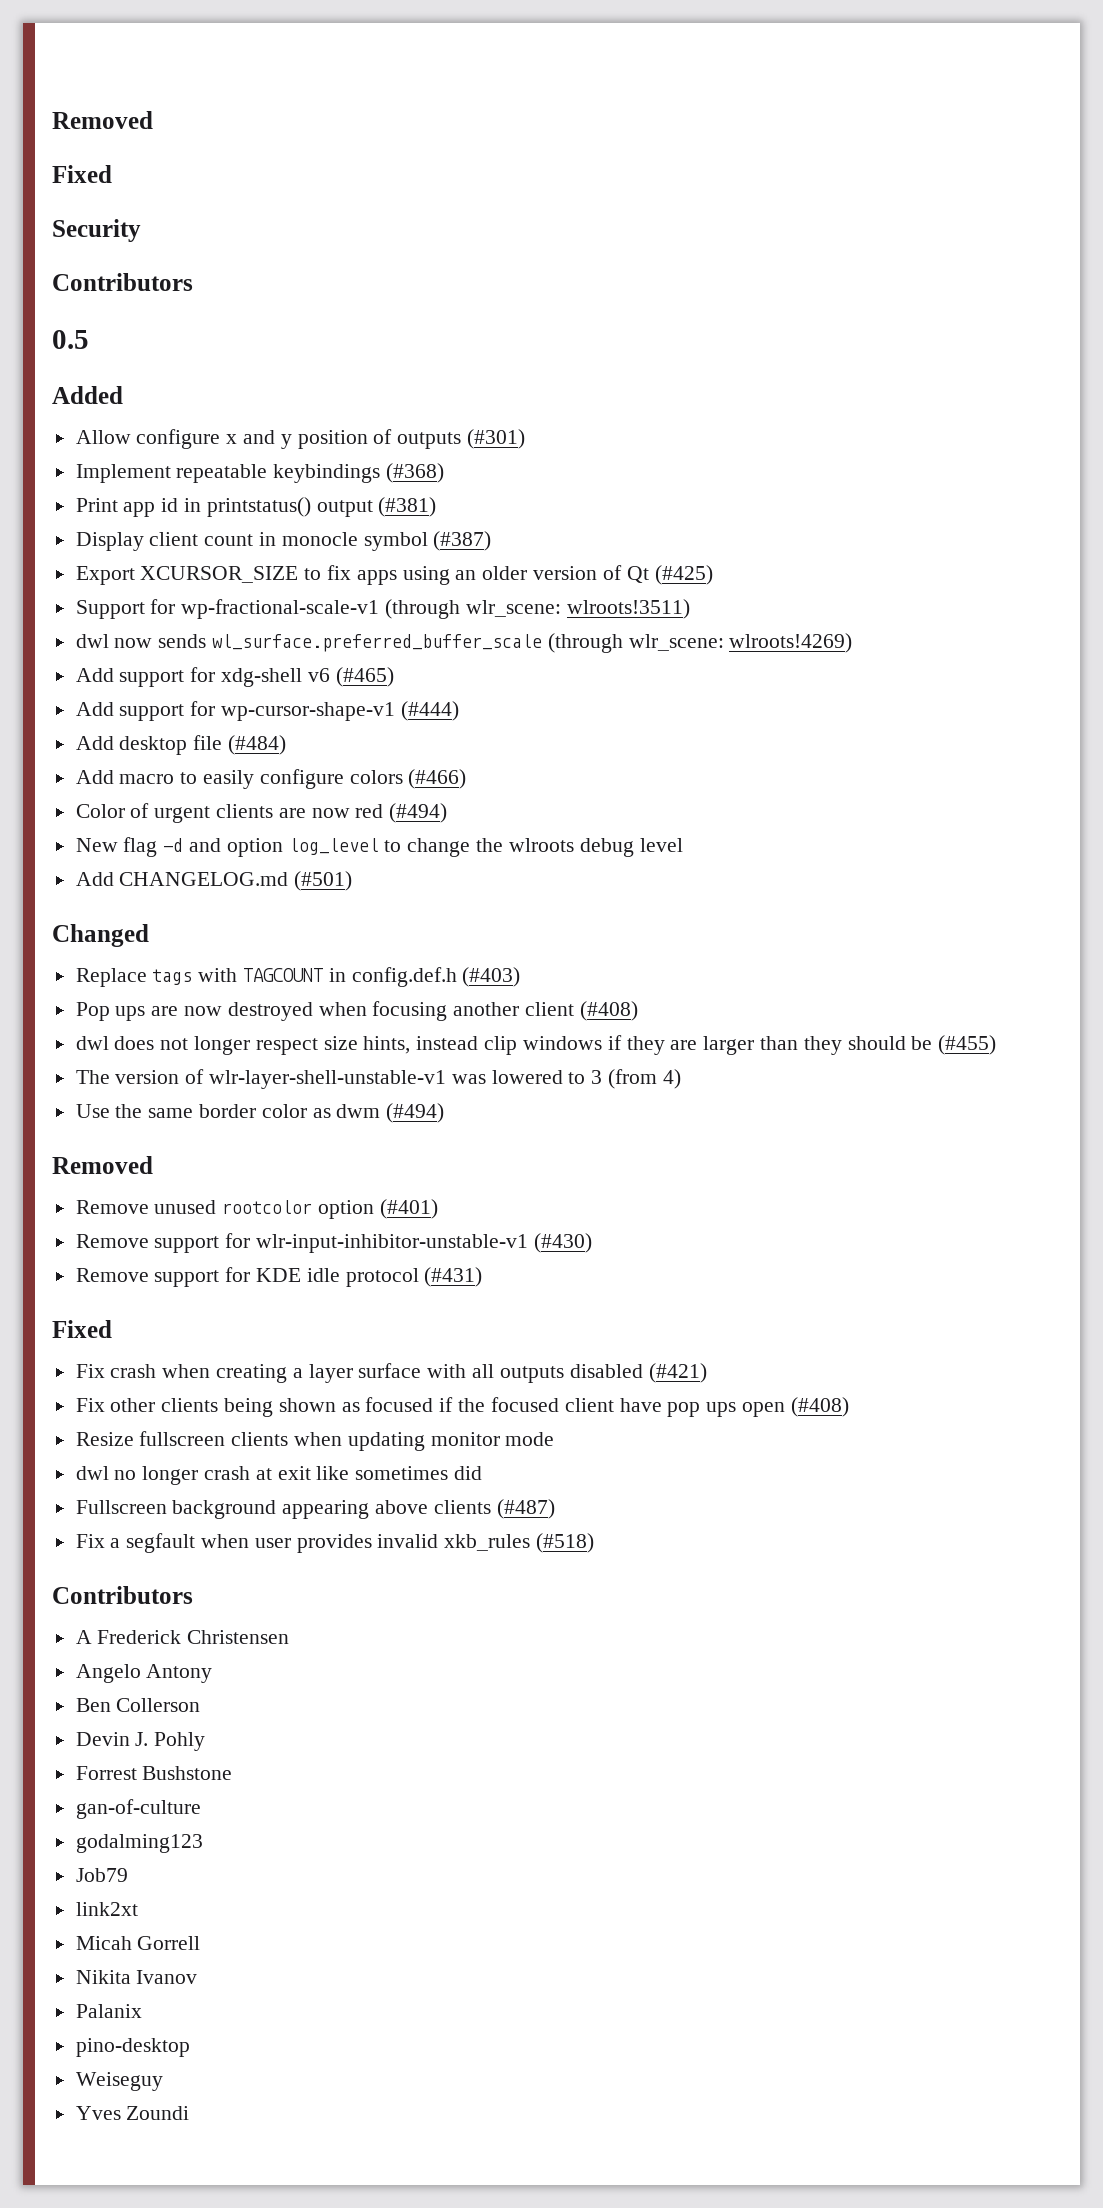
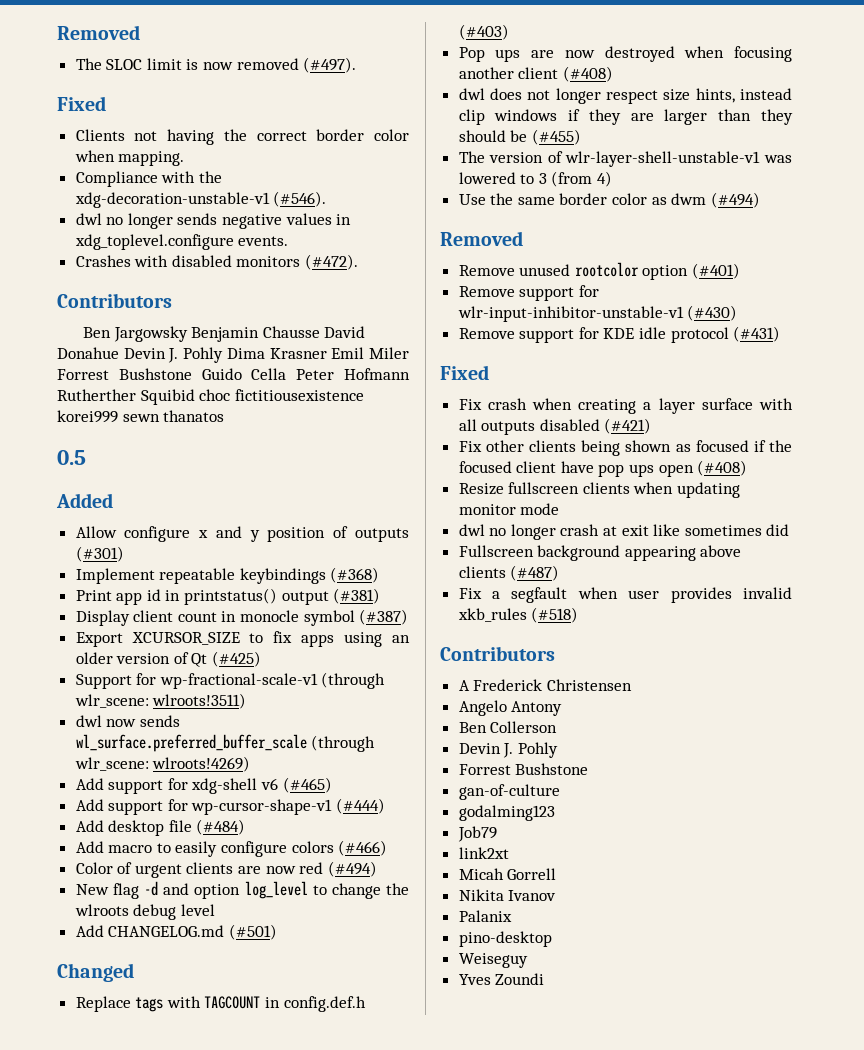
[52,111,153,129] [52,165,112,183] [52,219,141,242] [52,273,193,291] Removed // Fixed // Security // Contributors -> [57,25,140,40] [75,57,357,73] [57,96,106,111] [75,129,409,145] [74,150,185,166] [75,171,222,187] [74,191,327,208] [75,213,352,229] [74,234,289,250] [75,254,359,270] [57,293,172,308] [82,326,366,342] [57,347,409,363] [57,368,410,380] [57,389,364,405] [57,410,225,423] Removed // The SLOC limit is now removed (#497). // Fixed // Clients not having the correct border color when mapping. // Compliance with the xdg-decoration-unstable-v1 (#546). // dwl no longer sends negative values in xdg_toplevel.configure events. // Crashes with disabled monitors (#472). // Contributors // Ben Jargowsky Benjamin Chausse David Donahue Devin J. Pohly Dima Krasner Emil Miler Forrest Bushstone Guido Cella Peter Hofmann Rutherther Squibid choc fictitiousexistence korei999 sewn thanatos

